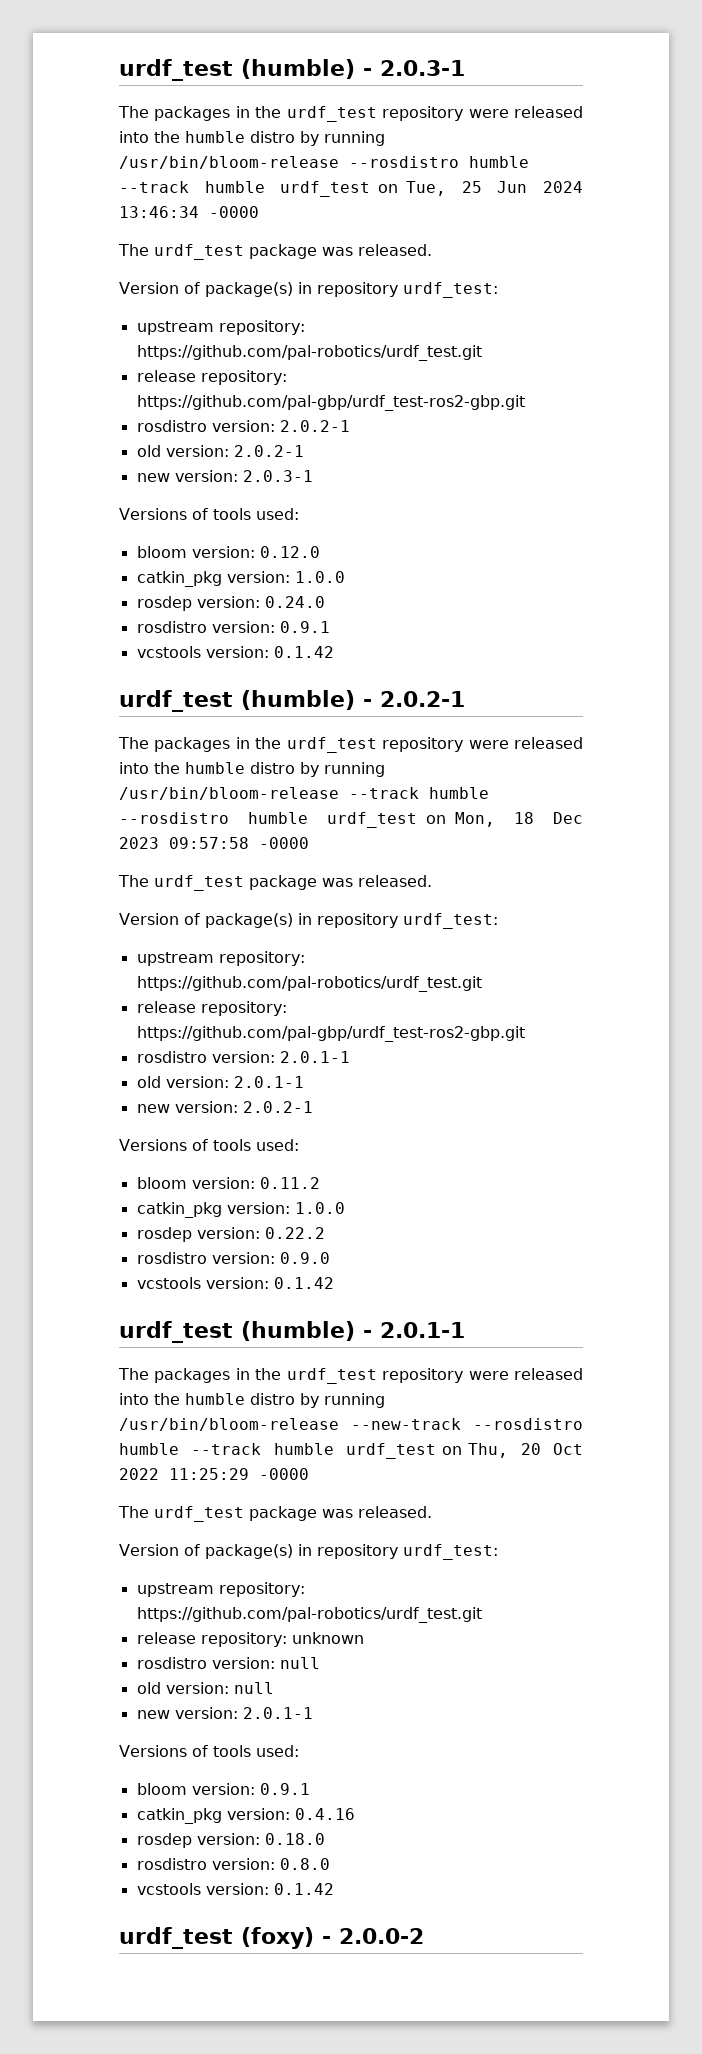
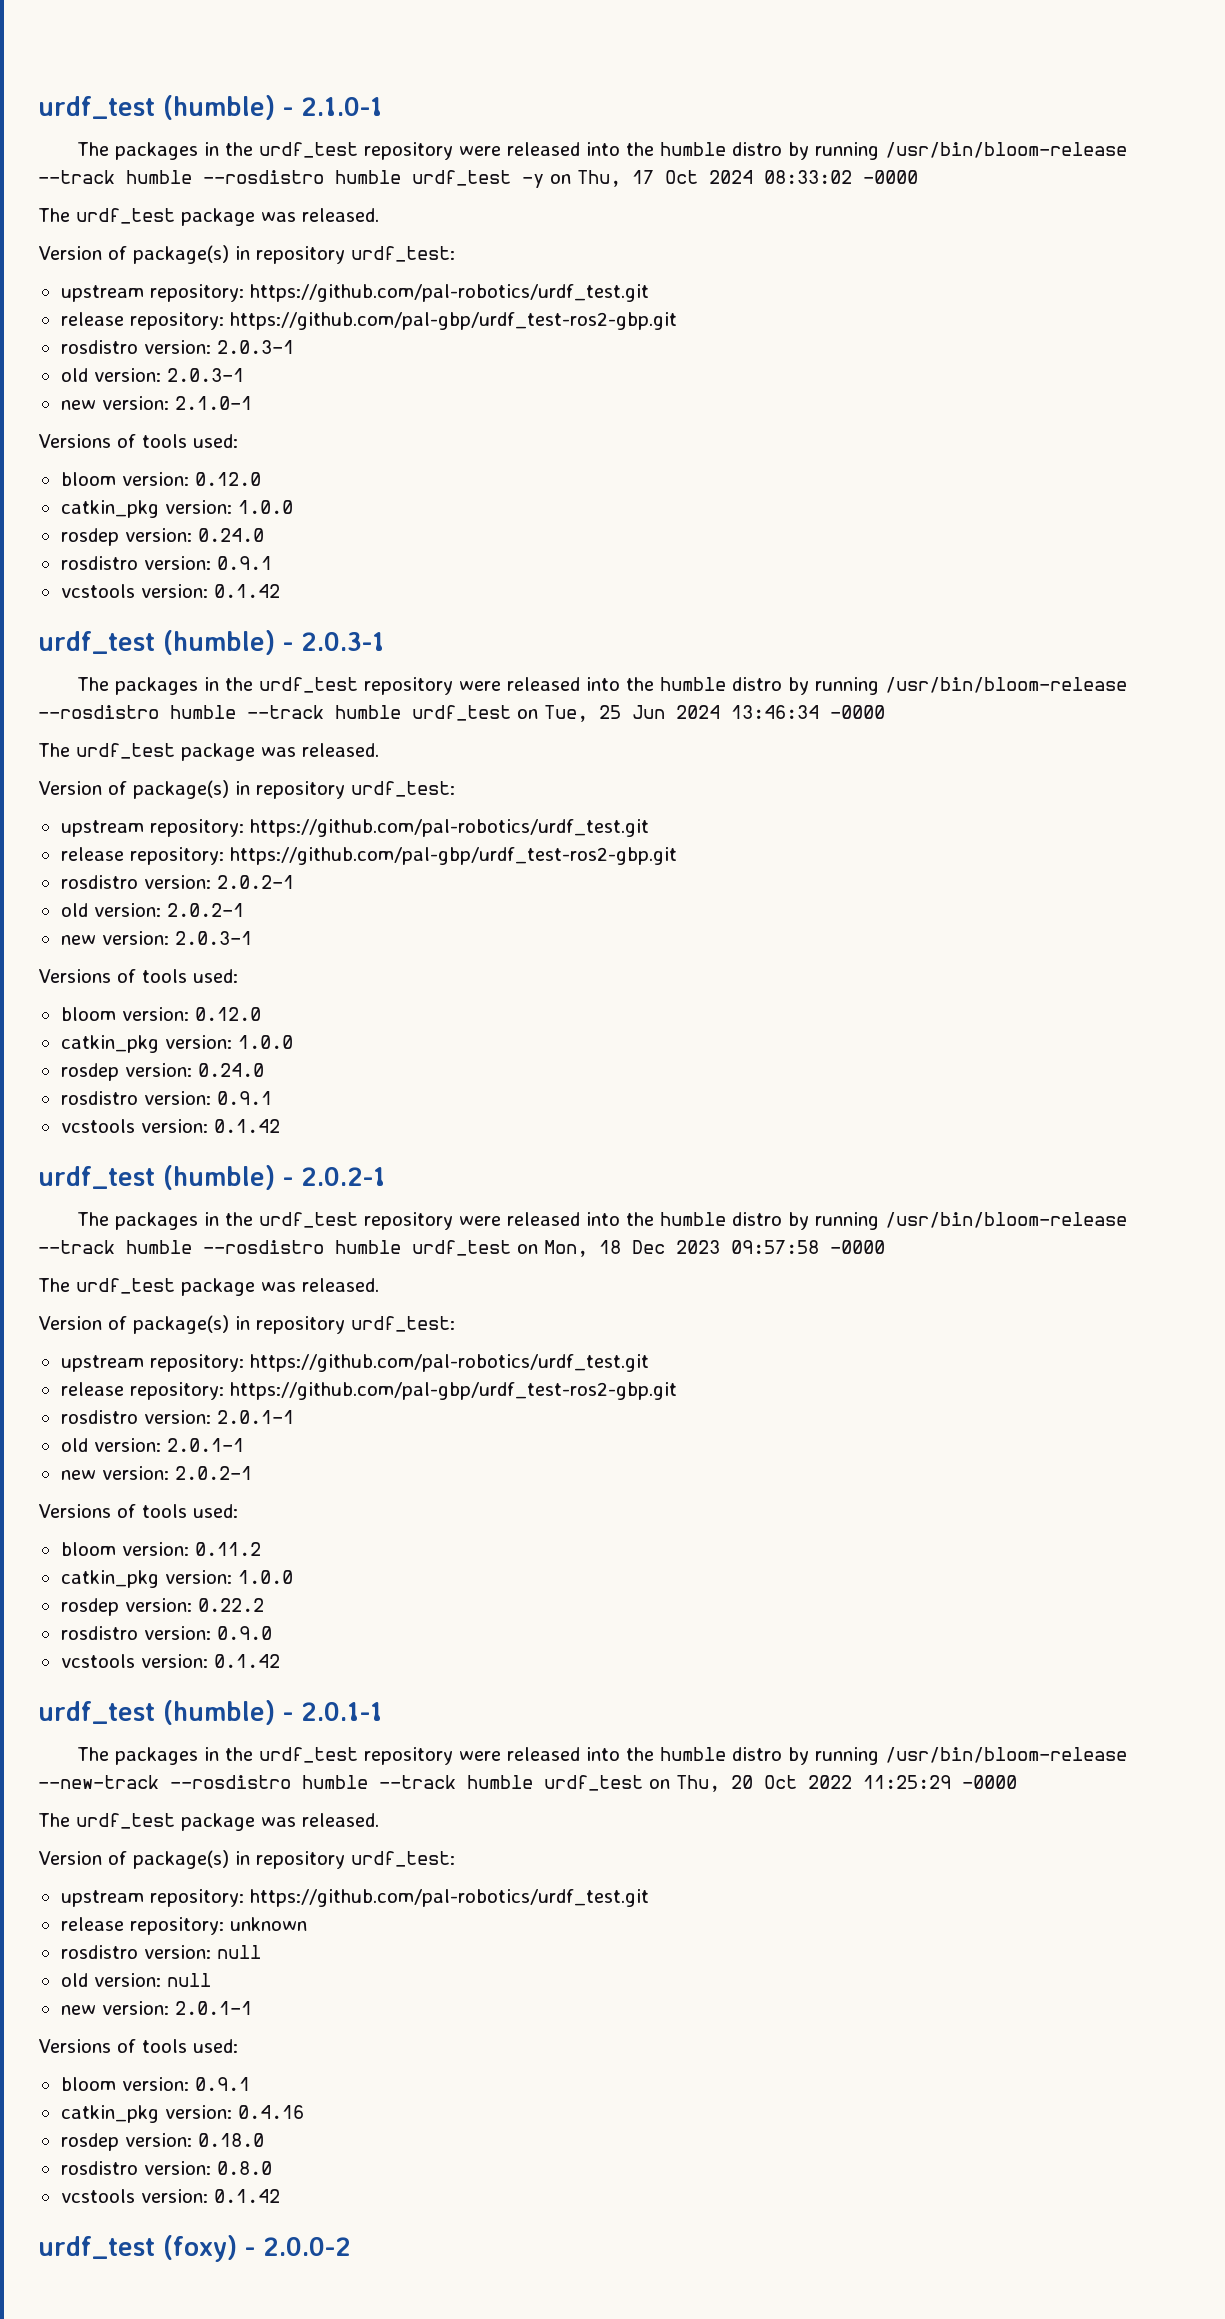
[119,59,372,81] urdf_test (humble) - -> [38,95,383,120] [77,142,1128,160] [38,170,918,188] [38,208,379,226] [38,245,455,264] [60,284,649,302] [60,312,677,330] [60,340,294,354] [60,368,244,382] [60,396,252,410] [38,434,238,448] [60,472,261,486] [60,500,293,518] [60,528,264,546] [60,556,272,570] [60,584,280,598] [38,630,293,655] urdf_test (humble) - 2.1.0-1 // The packages in the urdf_test repository were released into the humble distro by running /usr/bin/bloom-release --track humble --rosdistro humble urdf_test -y on Thu, 17 Oct 2024 08:33:02 -0000 // The urdf_test package was released. // Version of package(s) in repository urdf_test: // upstream repository: https://github.com/pal-robotics/urdf_test.git // release repository: https://github.com/pal-gbp/urdf_test-ros2-gbp.git // rosdistro version: 2.0.3-1 // old version: 2.0.3-1 // new version: 2.1.0-1 // Versions of tools used: // bloom version: 0.12.0 // catkin_pkg version: 1.0.0 // rosdep version: 0.24.0 // rosdistro version: 0.9.1 // vcstools version: 0.1.42 // urdf_test (humble) -

